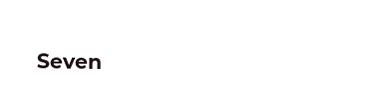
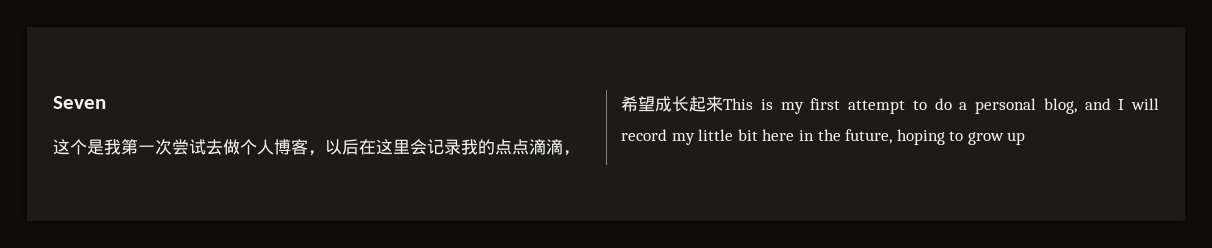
(102, 61) none -> [53,139,580,156] [621,96,1159,114] [621,129,1026,145] // 这个是我第一次尝试去做个人博客，以后在这里会记录我的点点滴滴，希望成长起来This is my first attempt to do a personal blog, and I will record my little bit here in the future, hoping to grow up

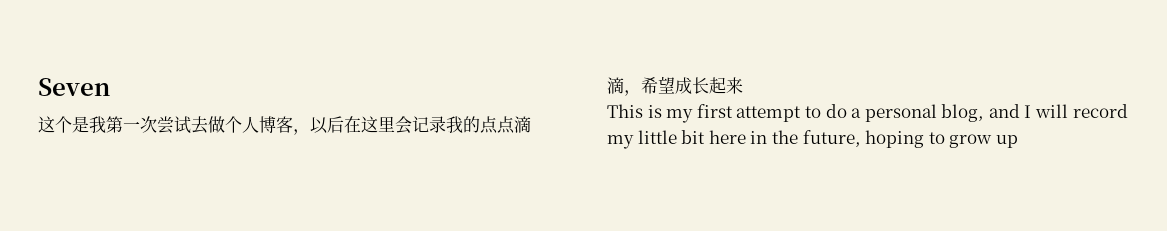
(723, 104) none -> (743, 85) //

